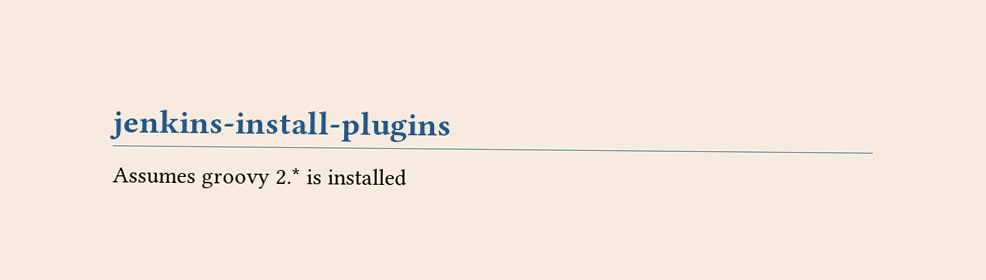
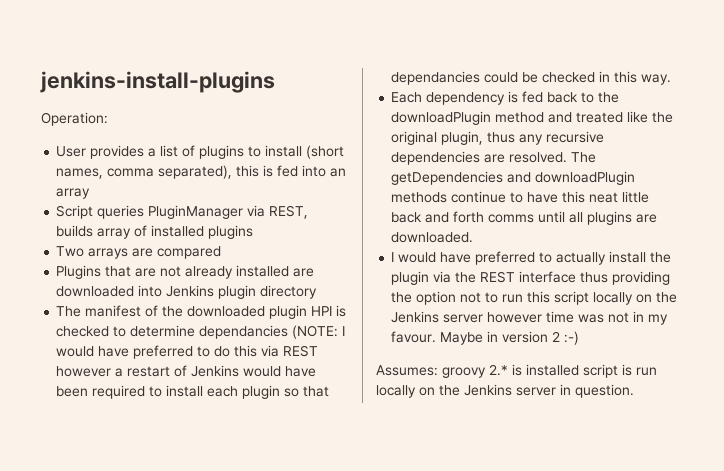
[112,166,407,189] Assumes groovy 2.* is installed -> [41,112,108,126] [56,145,345,159] [56,165,347,179] [56,188,91,199] [56,205,309,219] [56,225,254,239] [56,246,222,259] [56,265,315,279] [56,285,318,299] [56,305,347,319] [56,325,346,339] [56,345,319,359] [56,365,317,377] [56,385,330,399] [391,71,672,85] [391,91,620,105] [391,111,674,125] [391,131,605,145] [391,151,597,165] [391,171,636,185] [391,191,650,203] [391,211,658,225] [391,232,474,243] [391,251,672,265] [391,271,671,285] [391,291,678,305] [391,311,669,325] [391,331,580,345] [376,364,657,378] [376,384,634,398] Operation: // User provides a list of plugins to install (short names, comma separated), this is fed into an array // Script queries PluginManager via REST, builds array of installed plugins // Two arrays are compared // Plugins that are not already installed are downloaded into Jenkins plugin directory // The manifest of the downloaded plugin HPI is checked to determine dependancies (NOTE: I would have preferred to do this via REST however a restart of Jenkins would have been required to install each plugin so that dependancies could be checked in this way. // Each dependency is fed back to the downloadPlugin method and treated like the original plugin, thus any recursive dependencies are resolved. The getDependencies and downloadPlugin methods continue to have this neat little back and forth comms until all plugins are downloaded. // I would have preferred to actually install the plugin via the REST interface thus providing the option not to run this script locally on the Jenkins server however time was not in my favour. Maybe in version 2 :-) // Assumes: groovy 2.* is installed script is run locally on the Jenkins server in question.

